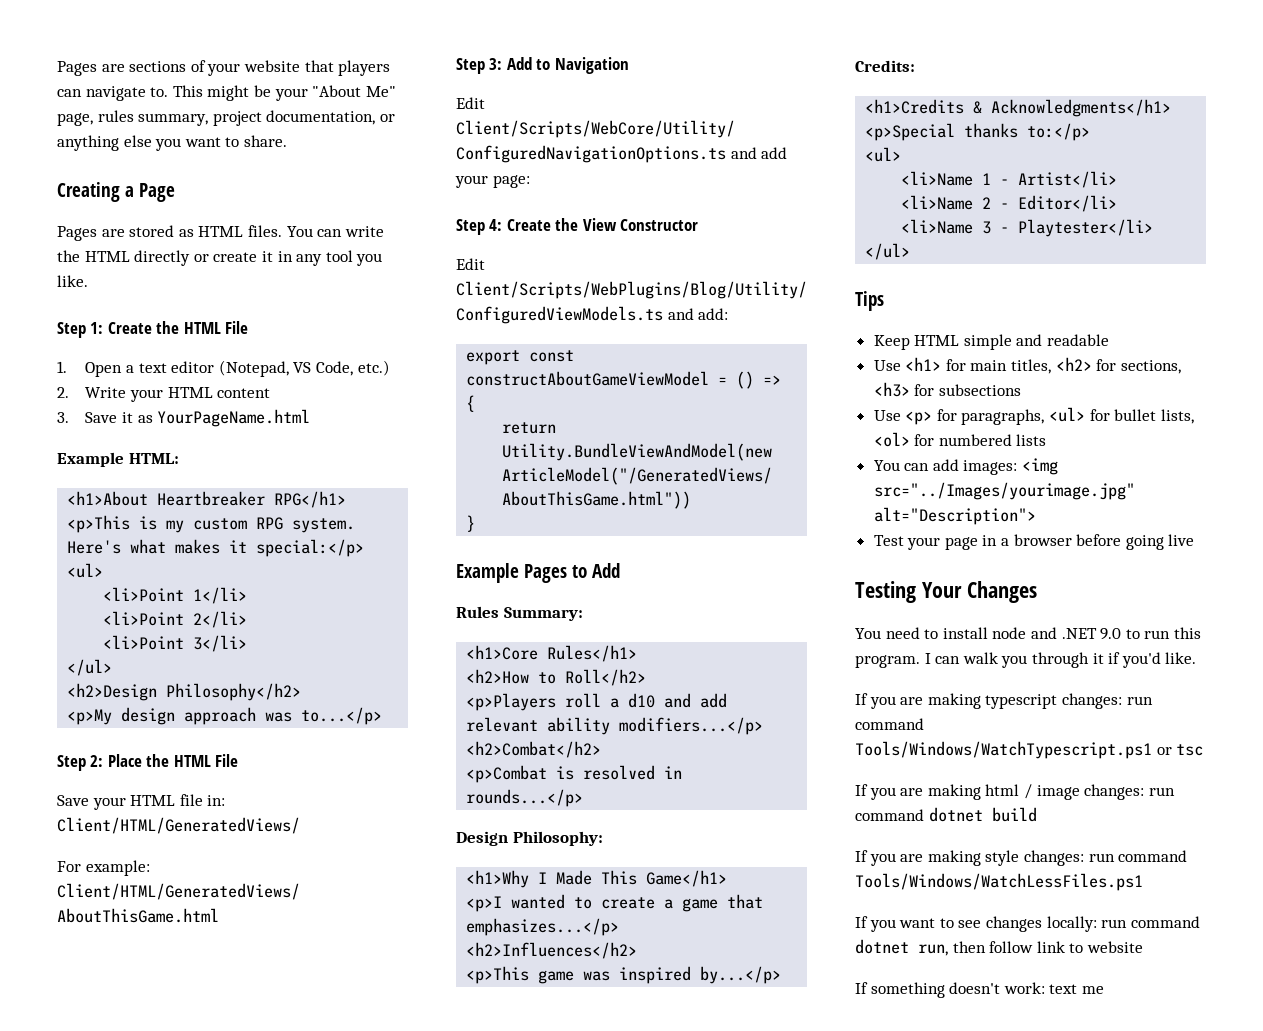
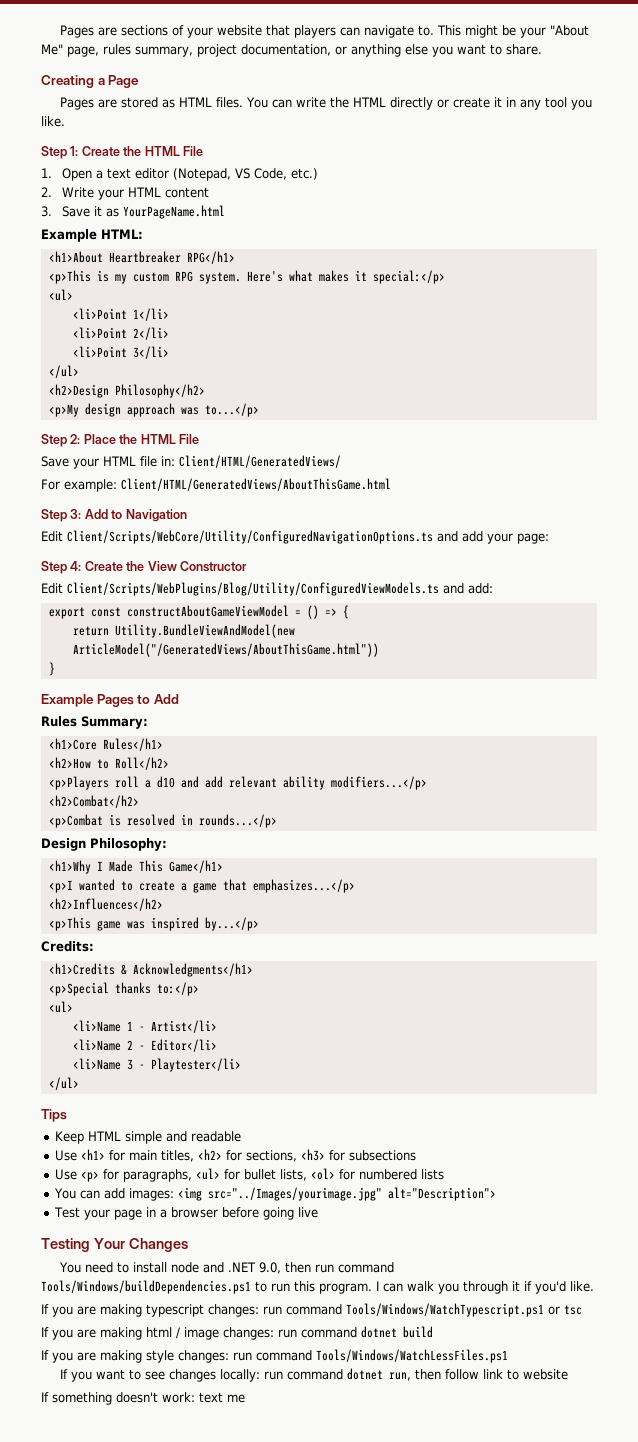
[1100,628,1122,640] 9.0 -> [258,1262,394,1274] [41,1280,251,1294] 9.0, then run command Tools/Windows/buildDependencies.ps1

